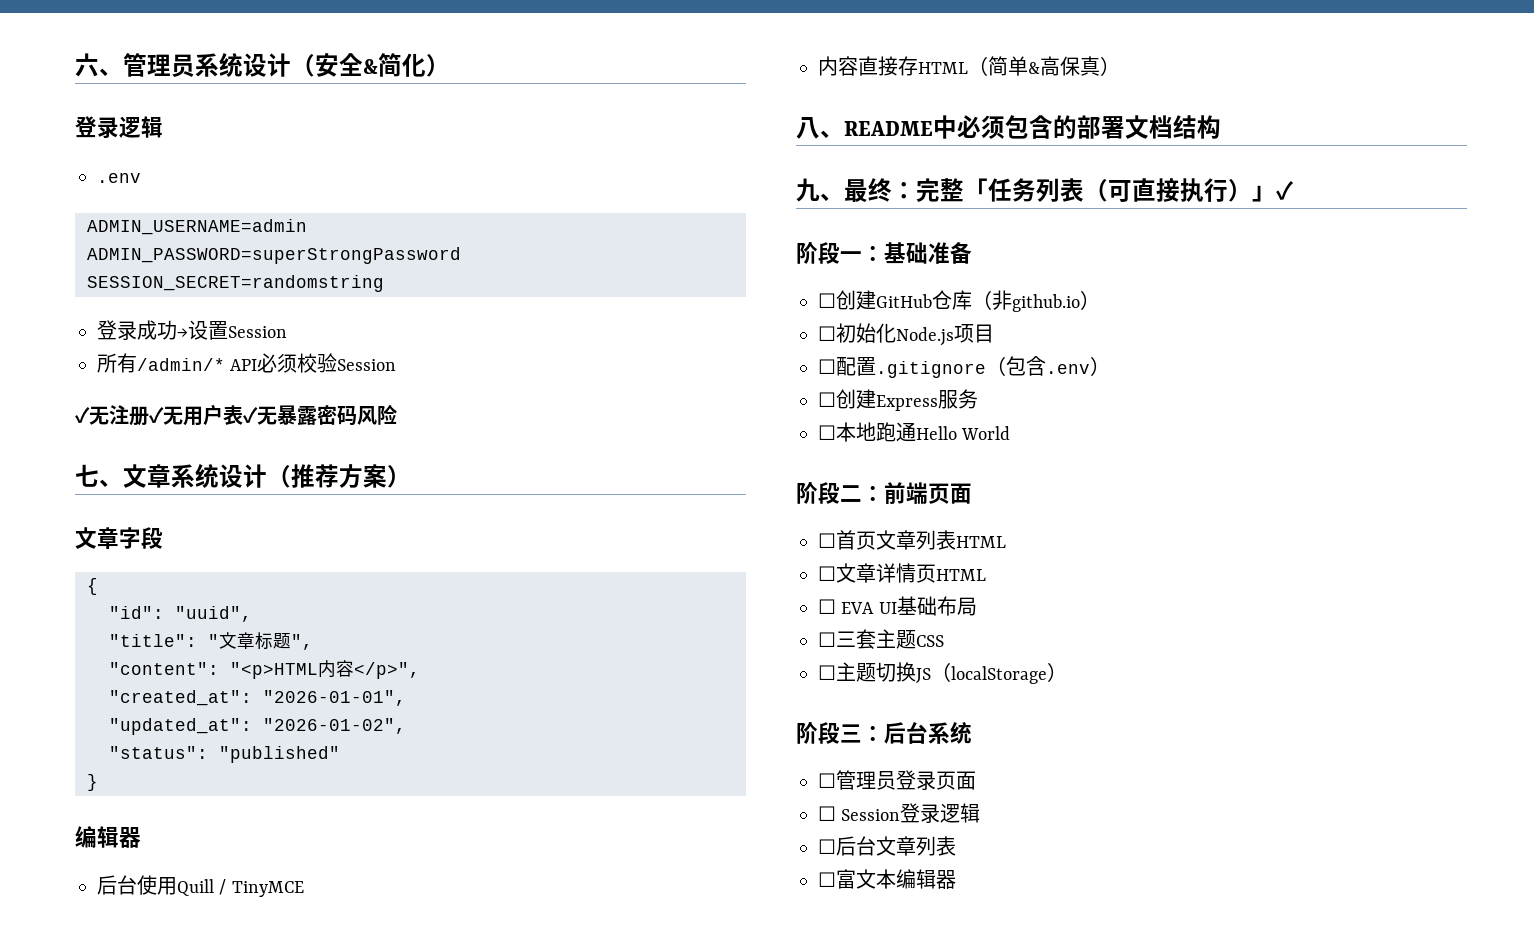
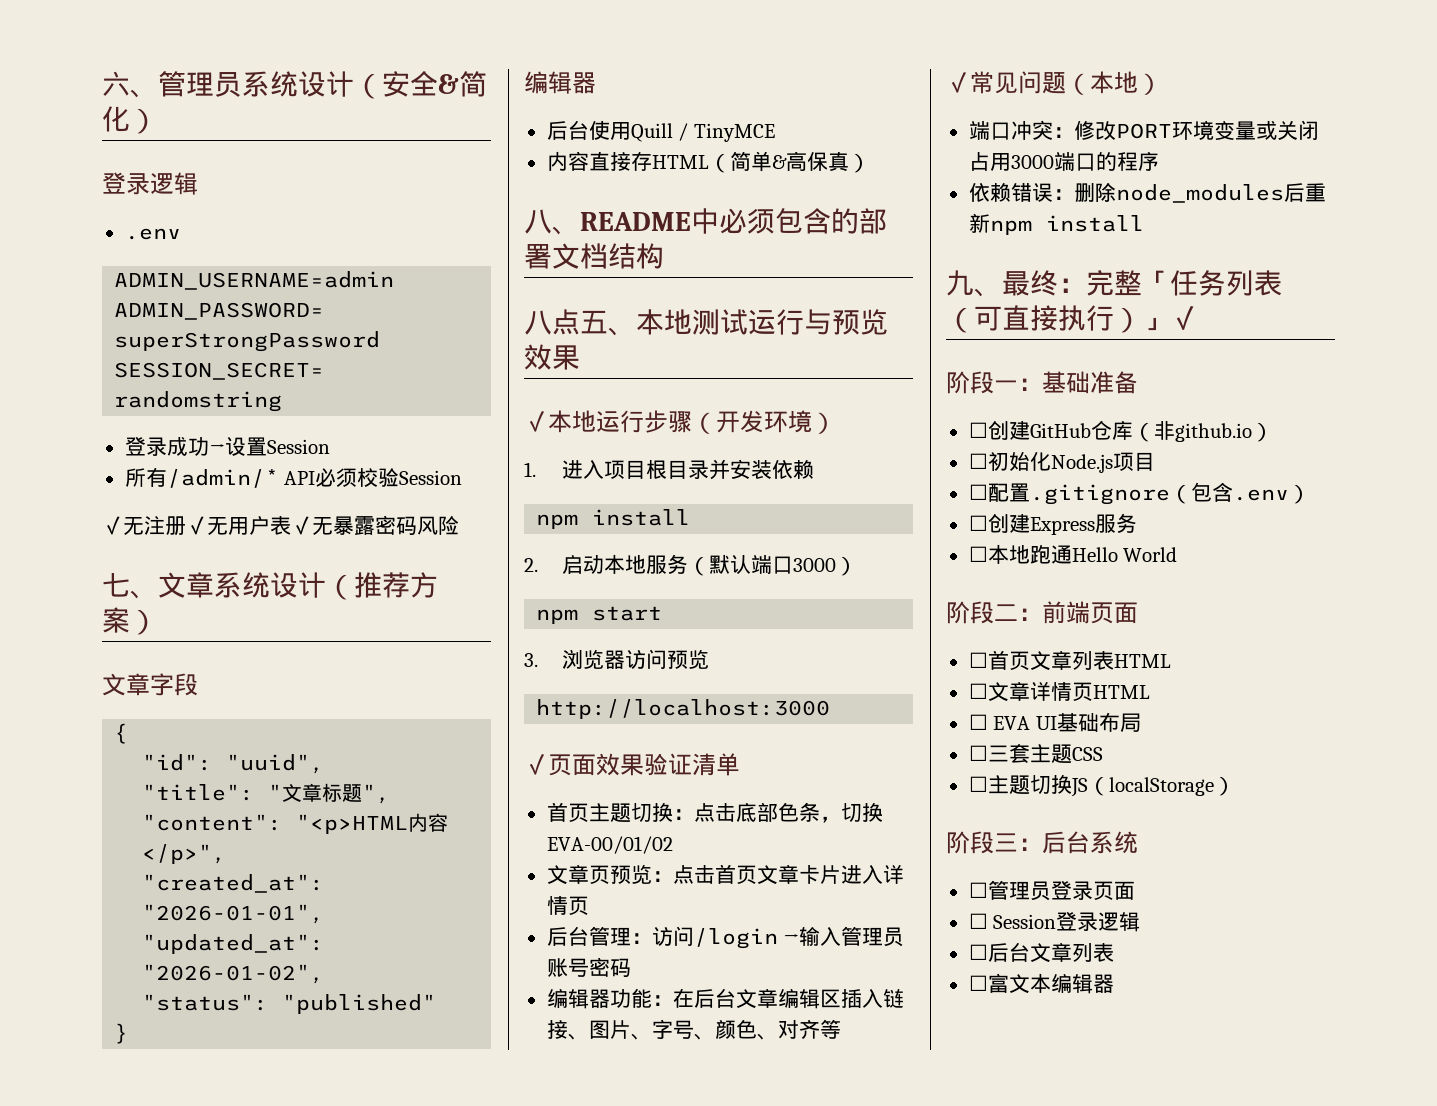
(1221, 127) none -> [524,309,888,336] [524,344,580,370] [524,410,836,434] [524,459,814,480] [536,509,691,529] [524,554,857,576] [536,606,663,624] [524,649,709,669] [536,699,831,719] [524,753,740,776] [546,802,883,823] [546,836,673,854] [546,864,904,885] [546,896,589,915] [546,926,905,949] [546,957,631,977] [546,988,904,1009] [546,1019,841,1040] [946,71,1162,95] [968,120,1319,140] [968,151,1159,171] [968,182,1326,203] [968,213,1144,235] // 八点五、本地测试运行与预览效果 // ✓本地运行步骤（开发环境） // 1.进入项目根目录并安装依赖 // npm install // 2.启动本地服务（默认端口3000） // npm start // 3.浏览器访问预览 // http://localhost:3000 // ✓页面效果验证清单 // 首页主题切换：点击底部色条，切换EVA-00/01/02 // 文章页预览：点击首页文章卡片进入详情页 // 后台管理：访问/login →输入管理员账号密码 // 编辑器功能：在后台文章编辑区插入链接、图片、字号、颜色、对齐等 // ✓常见问题（本地） // 端口冲突：修改PORT环境变量或关闭占用3000端口的程序 // 依赖错误：删除node_modules后重新npm install

